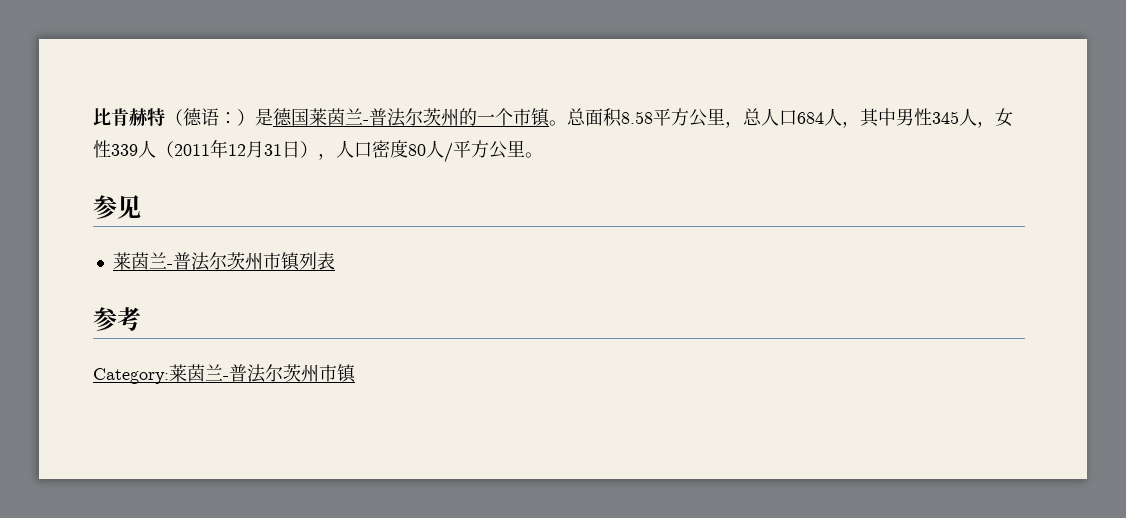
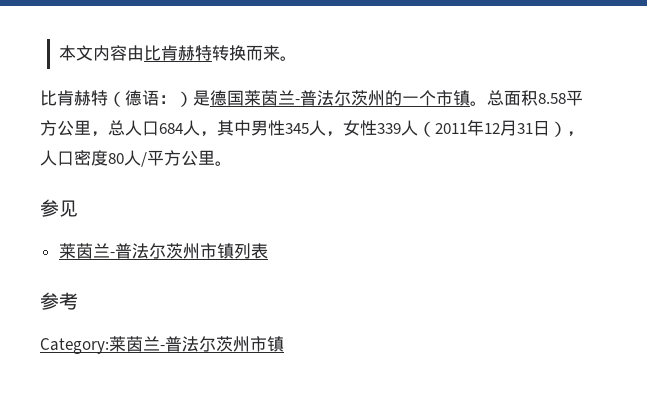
(93, 117) none -> [59,45,298,61] 本文内容由比肯赫特转换而来。 //

